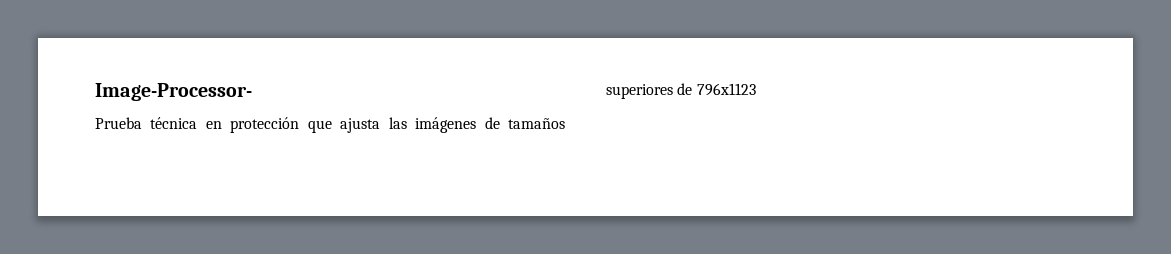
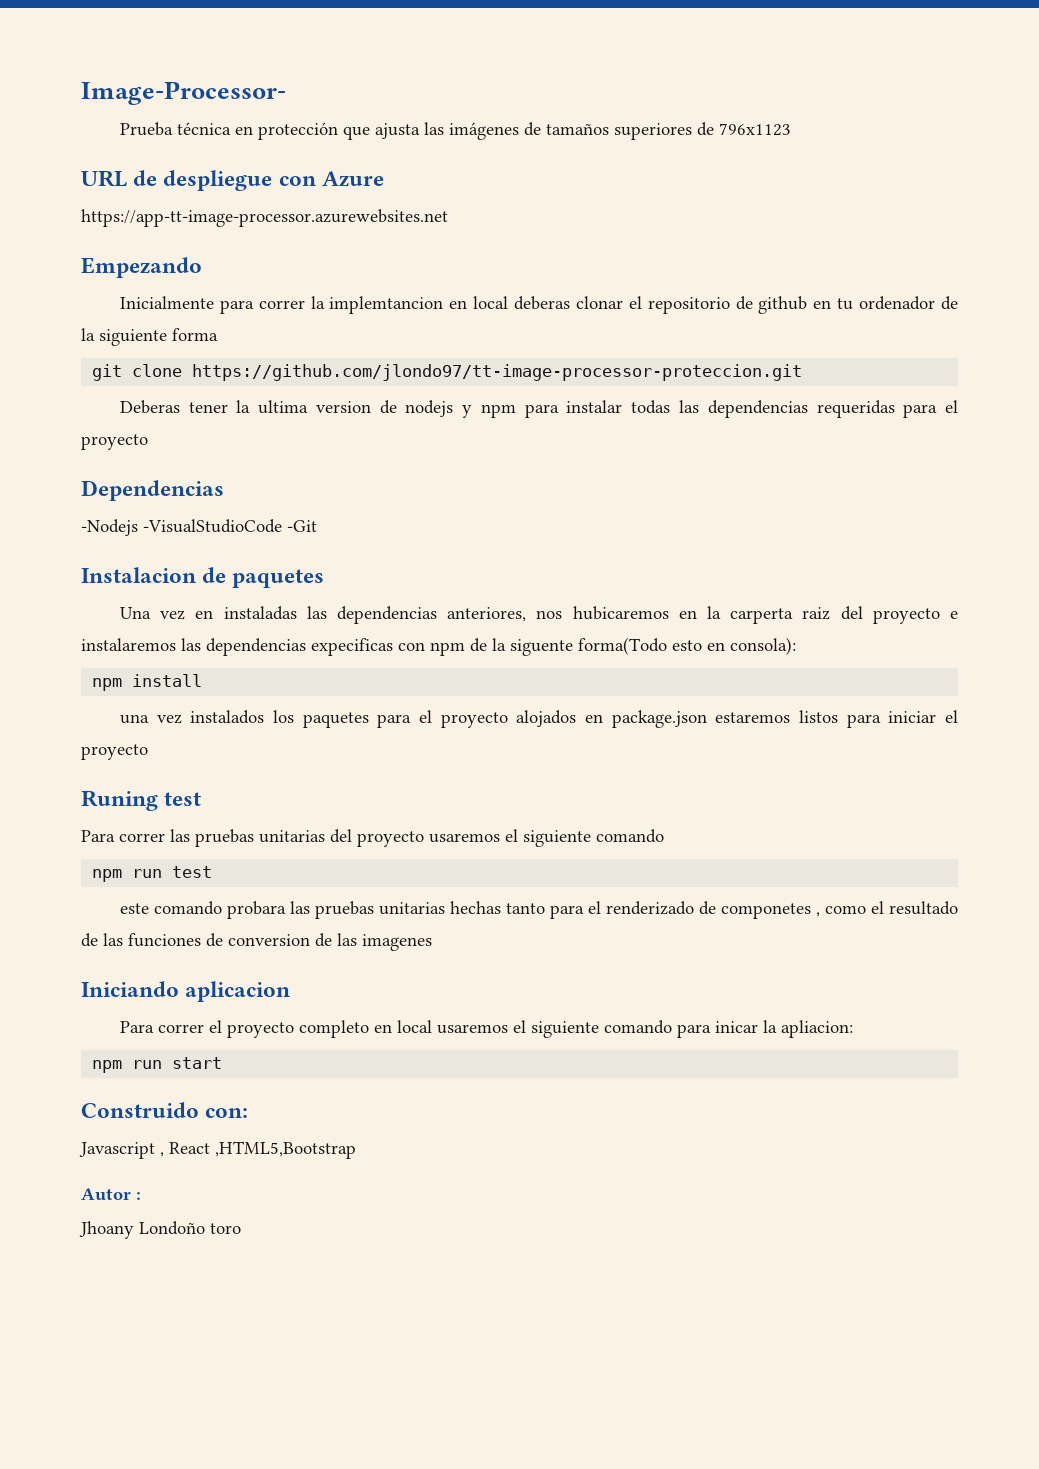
(756, 89) none -> [81,170,384,191] [81,209,448,227] [81,257,202,278] [119,296,958,314] [81,328,218,346] [92,364,803,381] [119,400,958,418] [81,434,148,450] [81,480,224,501] [81,519,317,536] [81,567,325,588] [119,606,958,624] [81,637,796,656] [92,674,203,691] [119,710,958,728] [81,744,148,760] [81,790,202,811] [81,829,664,847] [92,866,213,882] [119,901,958,919] [81,933,432,951] [81,981,291,1002] [119,1020,853,1038] [92,1057,223,1073] [81,1102,249,1118] [79,1141,356,1159] [81,1188,141,1201] [79,1221,241,1239] // URL de despliegue con Azure // https://app-tt-image-processor.azurewebsites.net // Empezando // Inicialmente para correr la implemtancion en local deberas clonar el repositorio de github en tu ordenador de la siguiente forma // git clone https://github.com/jlondo97/tt-image-processor-proteccion.git // Deberas tener la ultima version de nodejs y npm para instalar todas las dependencias requeridas para el proyecto // Dependencias // -Nodejs -VisualStudioCode -Git // Instalacion de paquetes // Una vez en instaladas las dependencias anteriores, nos hubicaremos en la carperta raiz del proyecto e instalaremos las dependencias expecificas con npm de la siguente forma(Todo esto en consola): // npm install // una vez instalados los paquetes para el proyecto alojados en package.json estaremos listos para iniciar el proyecto // Runing test // Para correr las pruebas unitarias del proyecto usaremos el siguiente comando // npm run test // este comando probara las pruebas unitarias hechas tanto para el renderizado de componetes , como el resultado de las funciones de conversion de las imagenes // Iniciando aplicacion // Para correr el proyecto completo en local usaremos el siguiente comando para inicar la apliacion: // npm run start // Construido con: // Javascript , React ,HTML5,Bootstrap // Autor : // Jhoany Londoño toro

